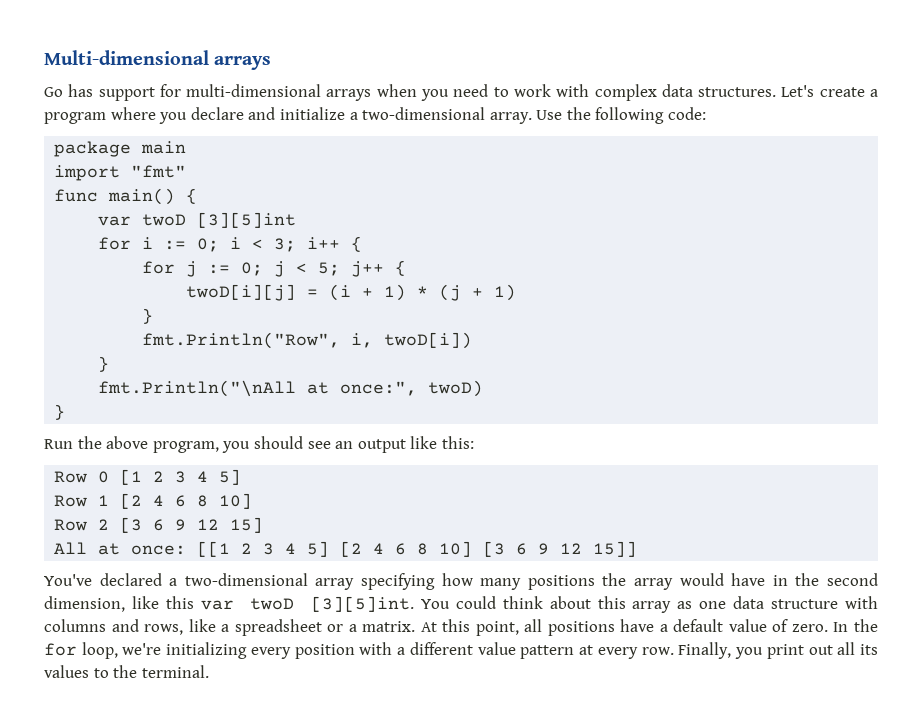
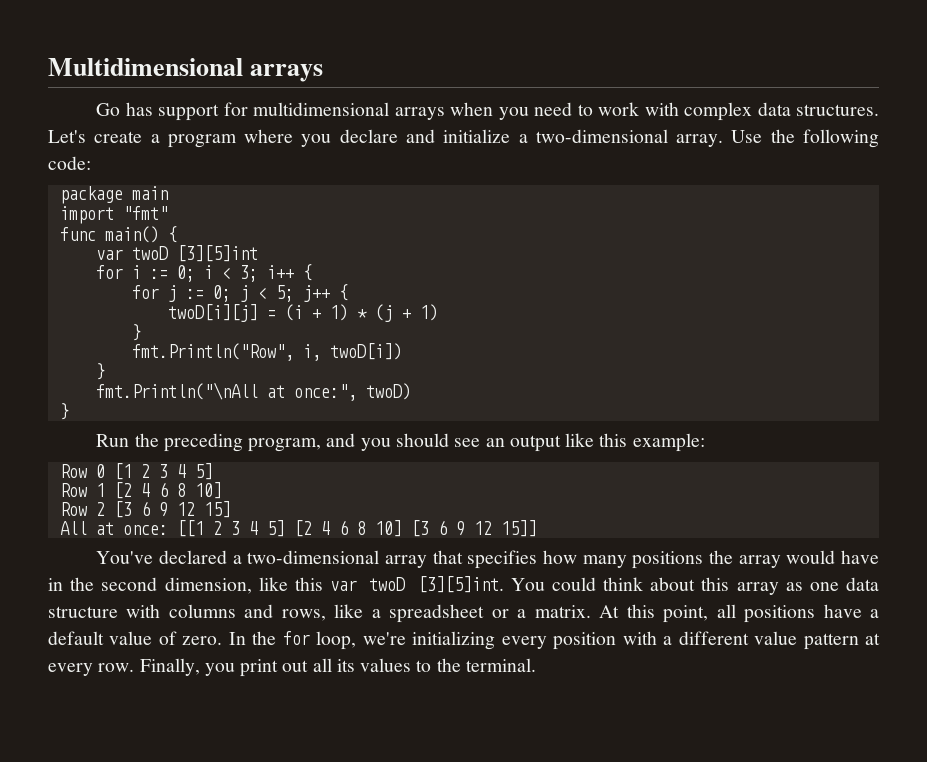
[44,50,209,65] Multi-dimensional -> [48,58,243,76] Multidimensional
[186,84,322,97] multi-dimensional -> [253,102,390,116] multidimensional
[106,436,219,453] above program, -> [163,433,356,452] preceding program, and
[441,436,474,449] this: -> [599,433,705,452] this example:
[361,573,435,590] specifying -> [432,550,538,569] that specifies

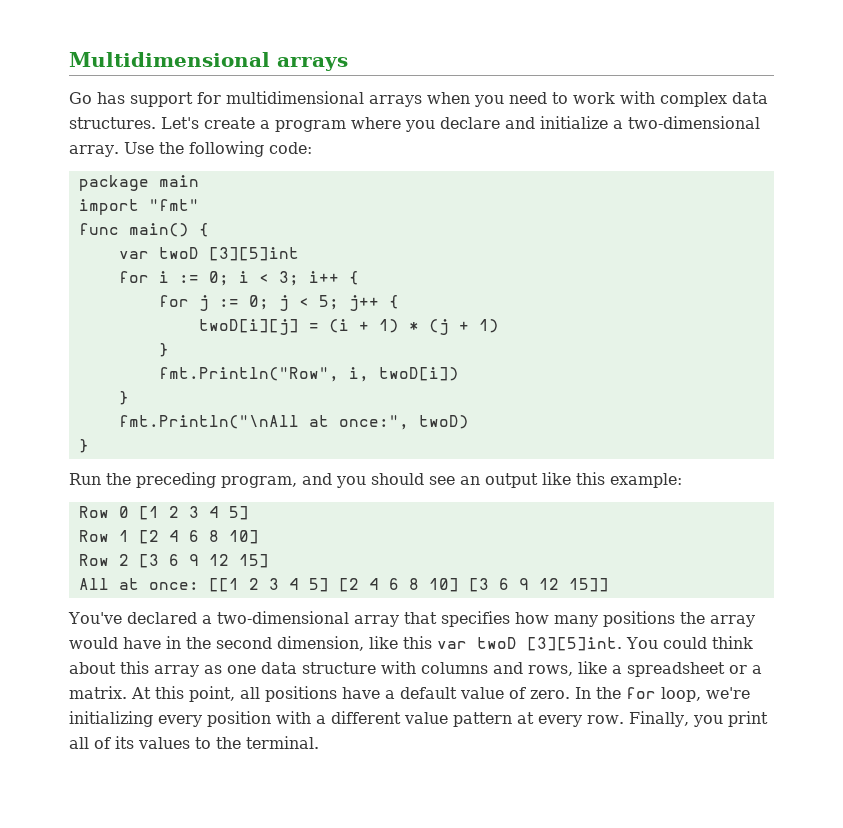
[282,658,332,672] out all -> [69,737,111,749] all of

